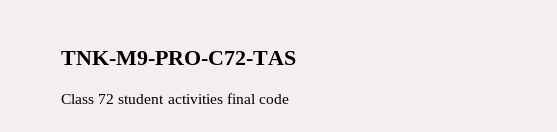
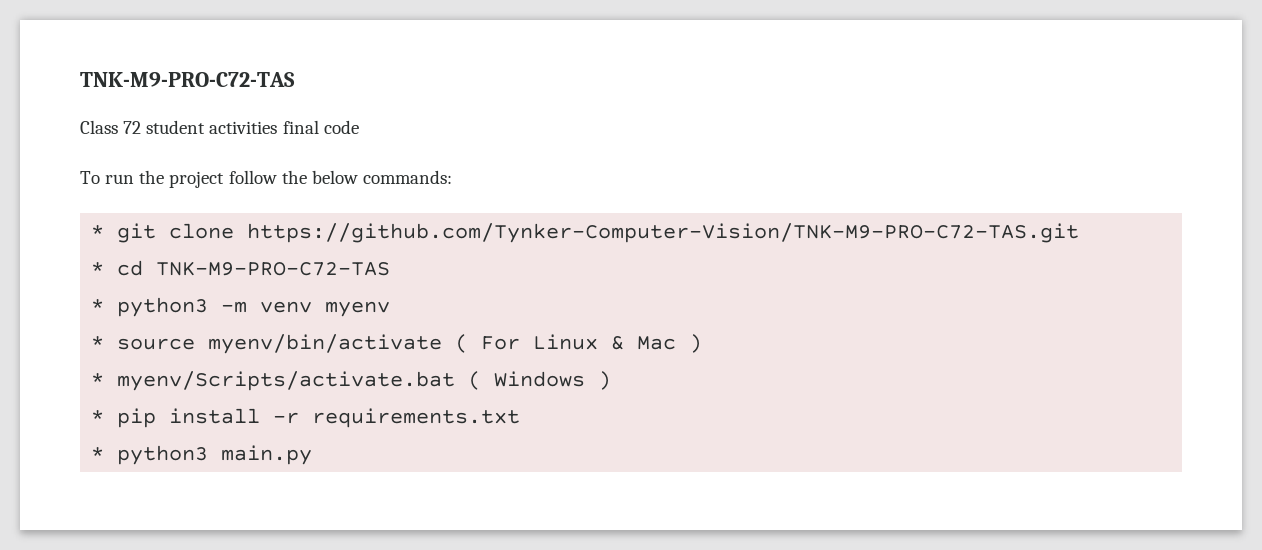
(289, 99) none -> [80,170,452,188] [91,223,1080,243] [91,260,391,276] [91,297,391,317] [91,334,703,354] [91,371,612,391] [91,408,521,428] [91,445,313,465] // To run the project follow the below commands: // * git clone https://github.com/Tynker-Computer-Vision/TNK-M9-PRO-C72-TAS.git // * cd TNK-M9-PRO-C72-TAS // * python3 -m venv myenv // * source myenv/bin/activate ( For Linux & Mac ) // * myenv/Scripts/activate.bat ( Windows ) // * pip install -r requirements.txt // * python3 main.py

